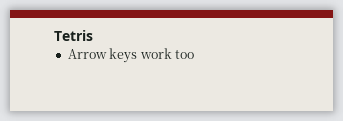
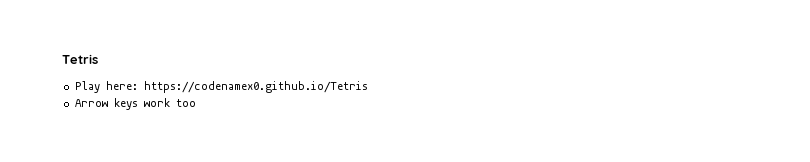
(93, 35) none -> [74,81,368,93] // Play here: https://codenamex0.github.io/Tetris

